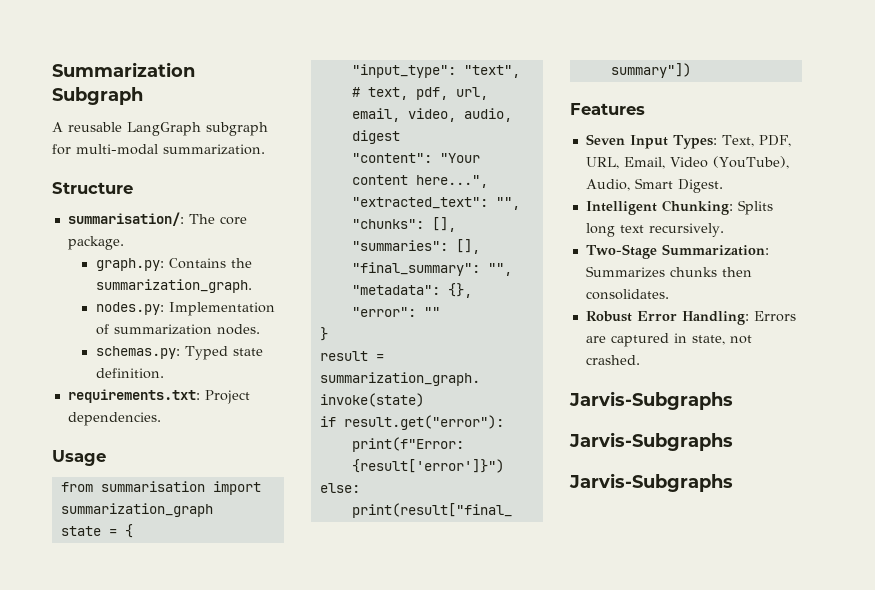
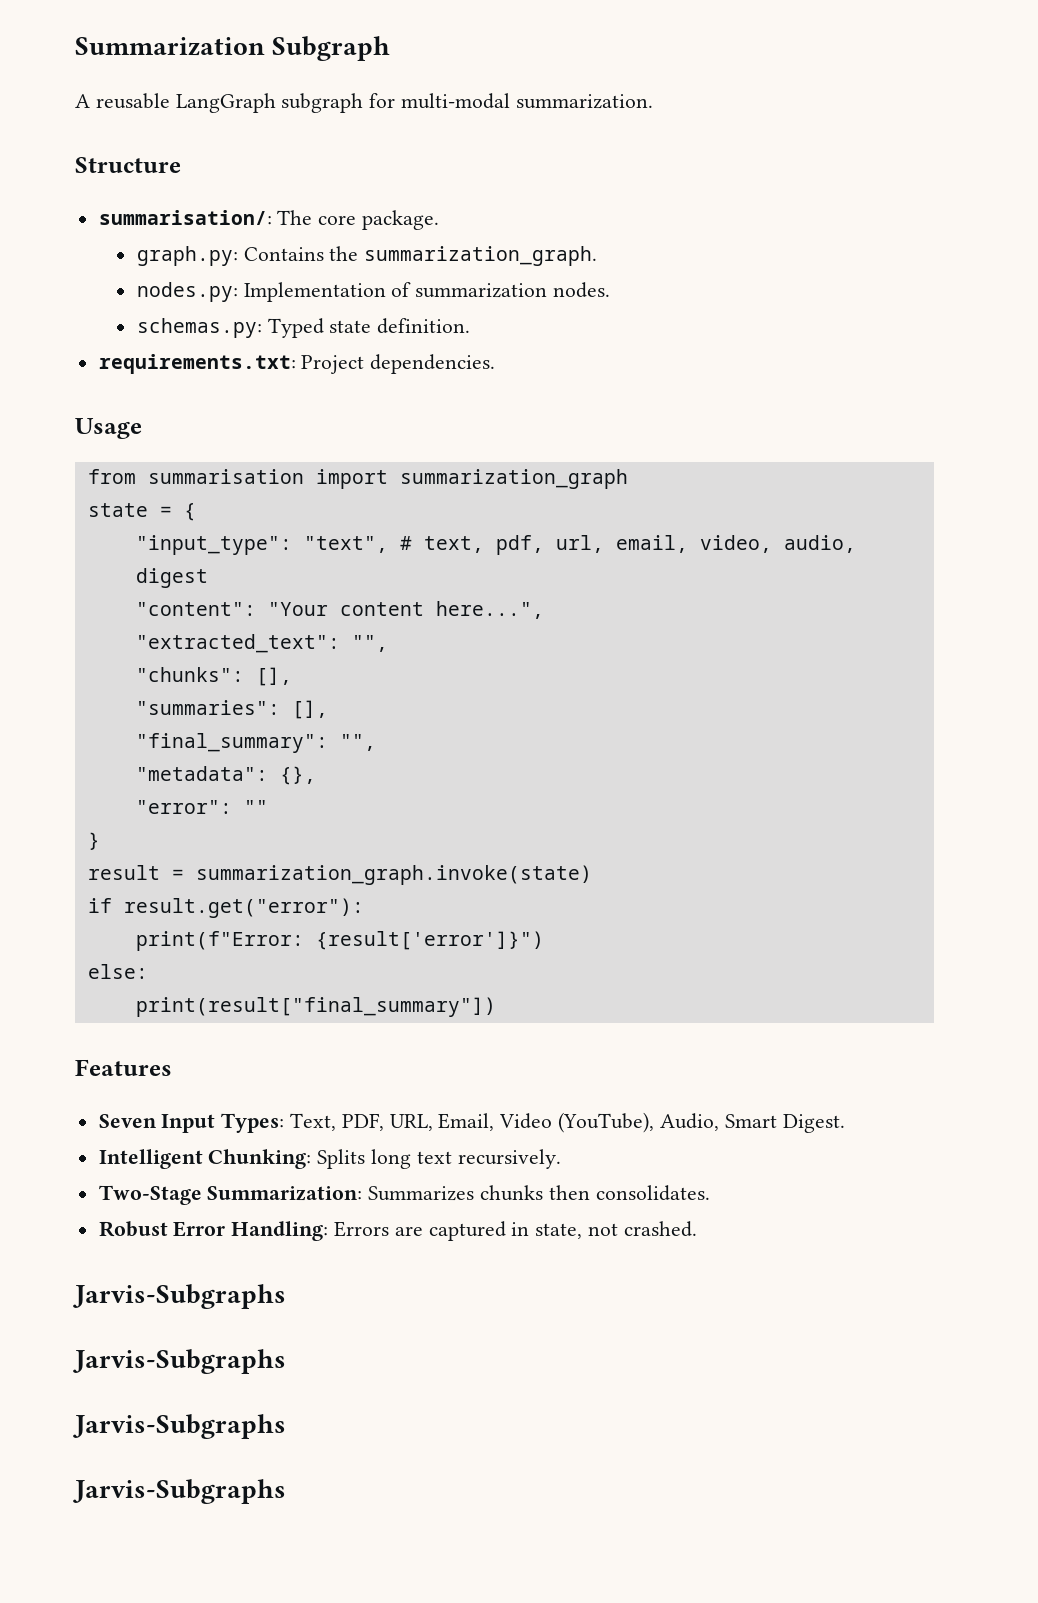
(733, 482) none -> [73,1479,286,1504] // Jarvis-Subgraphs

